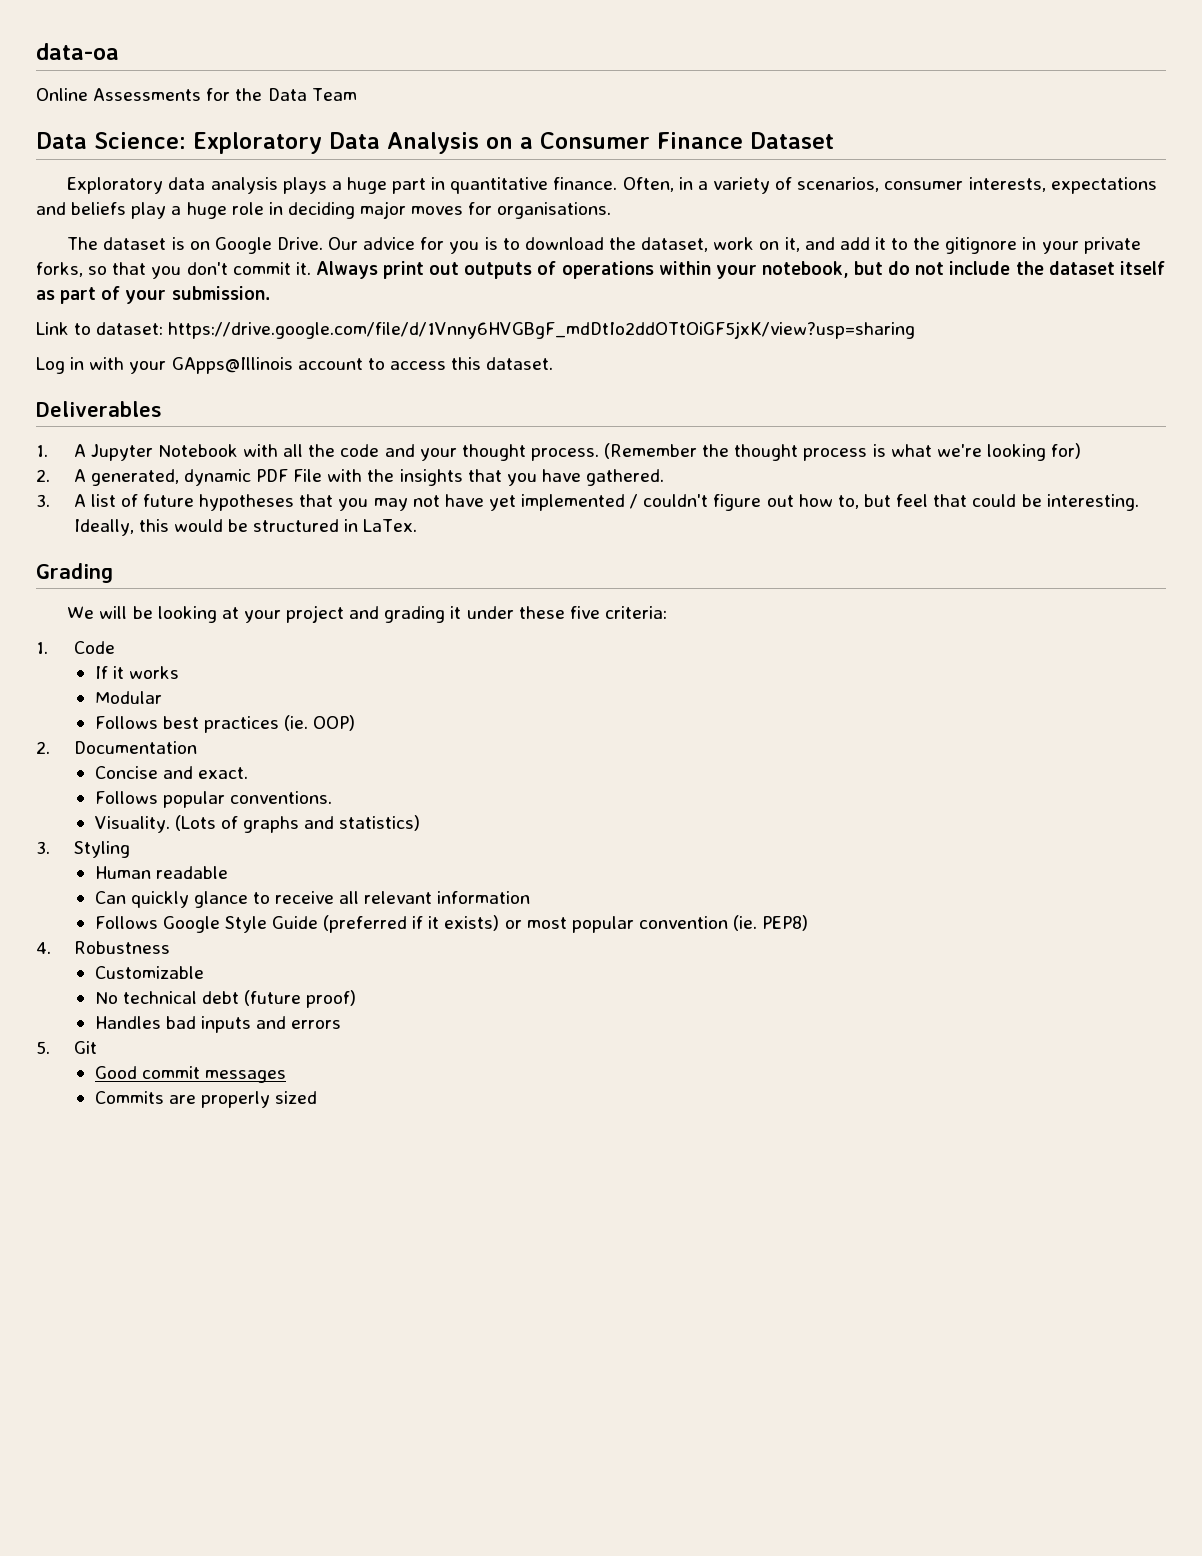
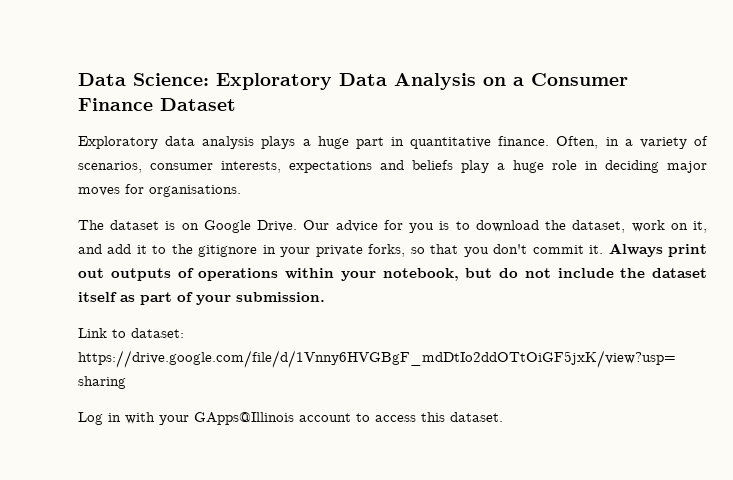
[36,43,119,60] [36,88,357,101] data-oa // Online Assessments for the Data Team // -> (78, 79) none
[36,401,162,417] [36,443,1082,461] [36,469,665,486] [36,494,1139,511] [73,519,418,536] [36,563,113,583] [67,605,667,623] [36,641,115,654] [94,666,179,679] [94,691,162,704] [94,715,356,733] [36,741,197,754] [94,766,248,779] [94,791,332,808] [94,815,421,833] [36,841,130,858] [94,866,228,879] [94,891,531,908] [94,915,809,933] [36,941,170,954] [94,966,204,979] [94,990,357,1008] [94,1016,342,1033] [36,1041,97,1054] [94,1066,286,1083] [94,1091,317,1108] // Deliverables // 1. A Jupyter Notebook with all the code and your thought process. (Remember the thought process is what we're looking for) // 2. A generated, dynamic PDF File with the insights that you have gathered. // 3. A list of future hypotheses that you may not have yet implemented / couldn't figure out how to, but feel that could be interesting. Ideally, this would be structured in LaTex. // Grading // We will be looking at your project and grading it under these five criteria: // 1. Code // If it works // Modular // Follows best practices (ie. OOP) // 2. Documentation // Concise and exact. // Follows popular conventions. // Visuality. (Lots of graphs and statistics) // 3. Styling // Human readable // Can quickly glance to receive all relevant information // Follows Google Style Guide (preferred if it exists) or most popular convention (ie. PEP8) // 4. Robustness // Customizable // No technical debt (future proof) // Handles bad inputs and errors // 5. Git // Good commit messages // Commits are properly sized -> (503, 417) none

